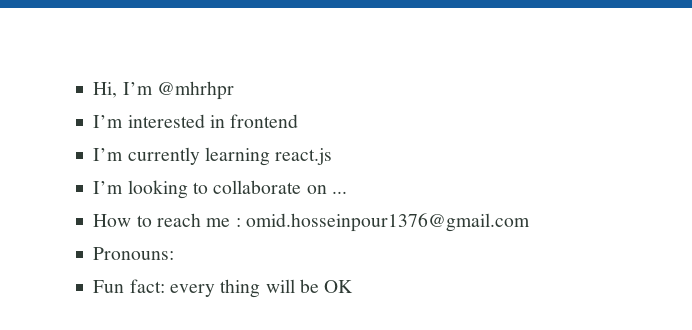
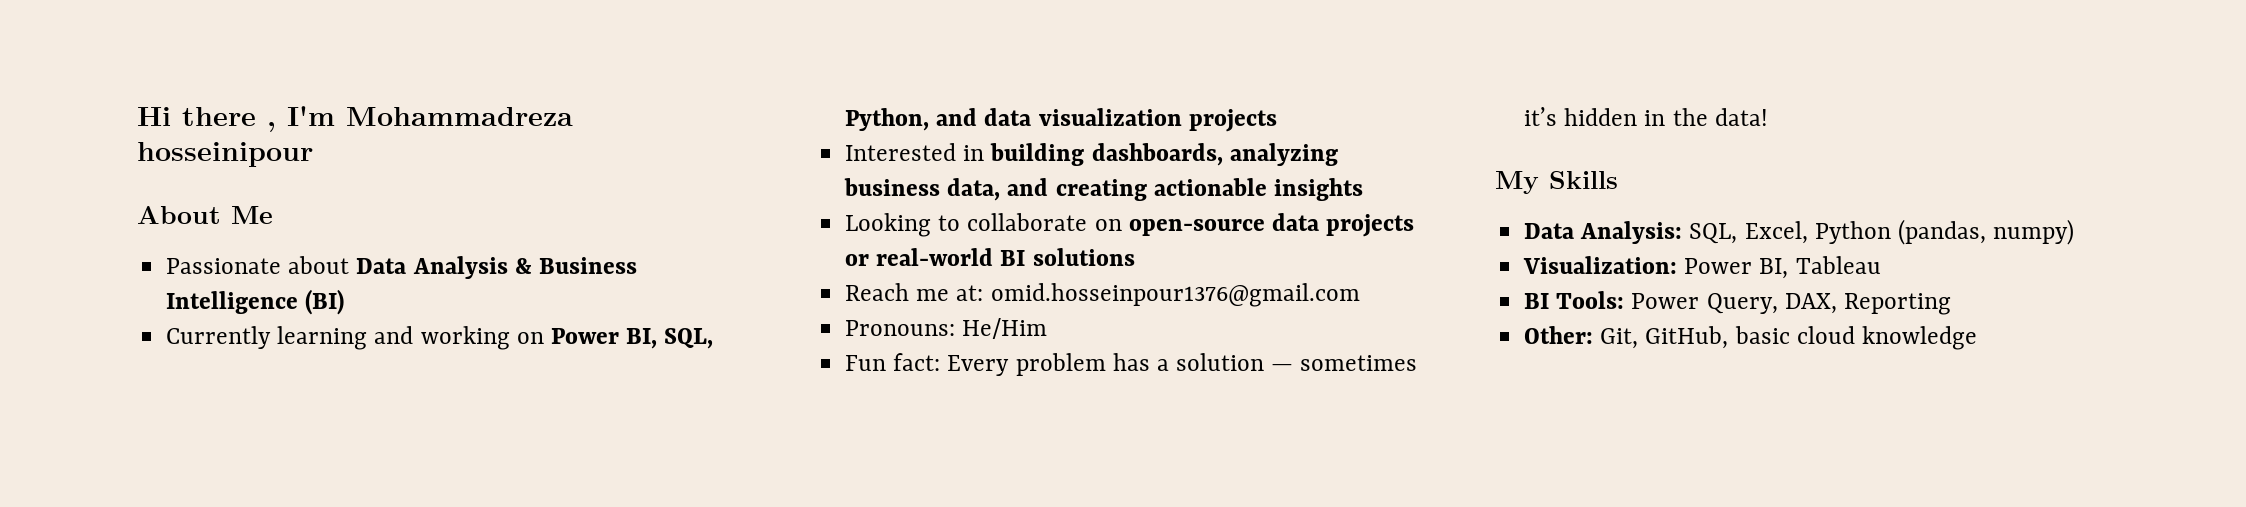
[93,81,234,100] [93,114,299,128] [93,147,333,166] [93,180,347,199] [93,213,241,227] Hi, I’m @mhrhpr // I’m interested in frontend // I’m currently learning react.js // I’m looking to collaborate on ... // How to reach me : -> [137,106,573,132] [137,142,313,167] [137,206,273,224] [166,256,637,279] [166,289,345,315] [166,326,714,350] [845,108,1277,132] [845,143,1338,166] [844,178,1363,201] [845,213,1415,237] [845,248,1135,266] [845,283,984,301] Hi there , I'm Mohammadreza hosseinipour // About Me // Passionate about Data Analysis & Business Intelligence (BI) // Currently learning and working on Power BI, SQL, Python, and data visualization projects // Interested in building dashboards, analyzing business data, and creating actionable insights // Looking to collaborate on open-source data projects or real-world BI solutions // Reach me at:
(175, 253) none -> [962,318,1048,339] He/Him
[169,279,354,298] every thing will be OK -> [947,353,1418,376] [1524,107,1768,126] [1495,171,1618,194] [1524,219,2075,245] [1523,256,1881,279] [1524,291,1951,315] [1524,326,1977,350] Every problem has a solution — sometimes it’s hidden in the data! // My Skills // Data Analysis: SQL, Excel, Python (pandas, numpy) // Visualization: Power BI, Tableau // BI Tools: Power Query, DAX, Reporting // Other: Git, GitHub, basic cloud knowledge

